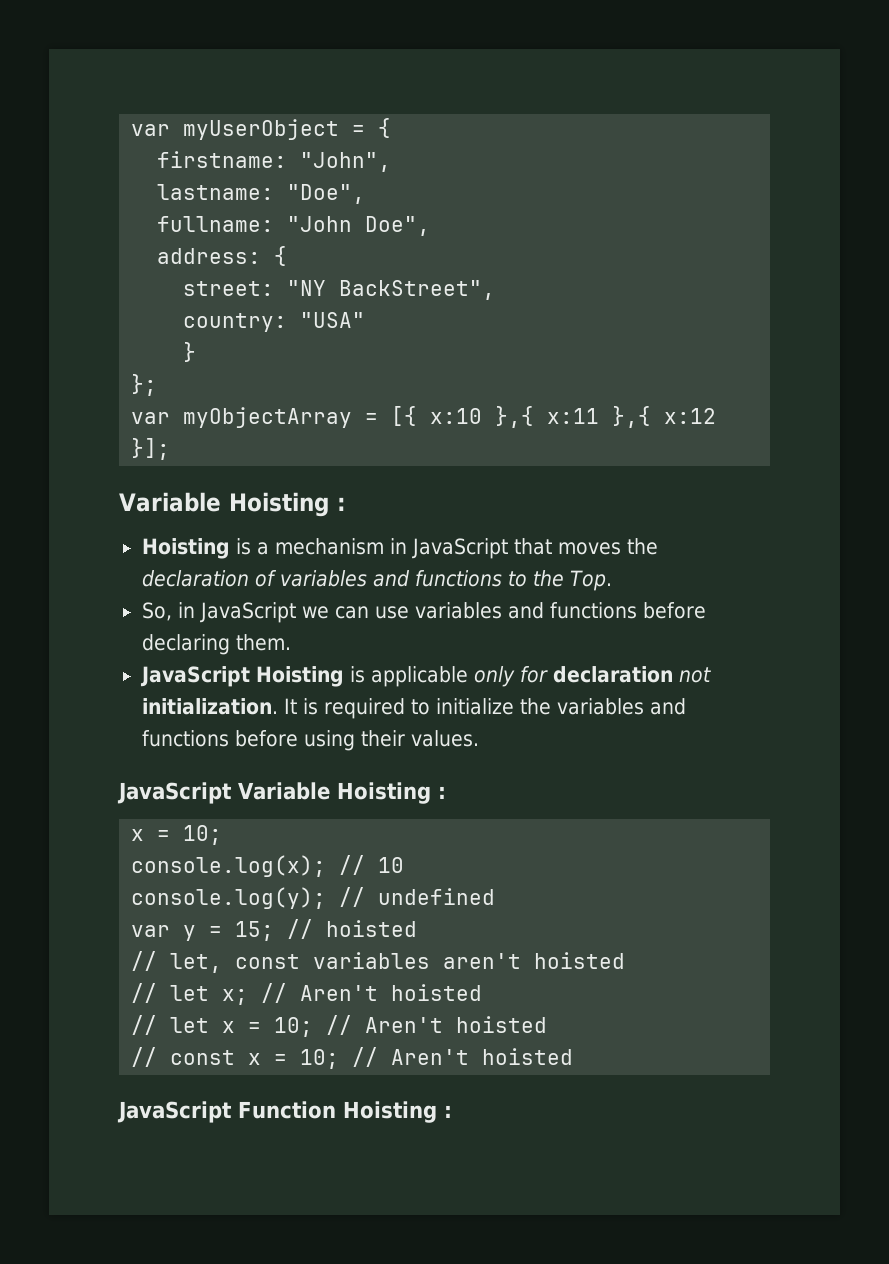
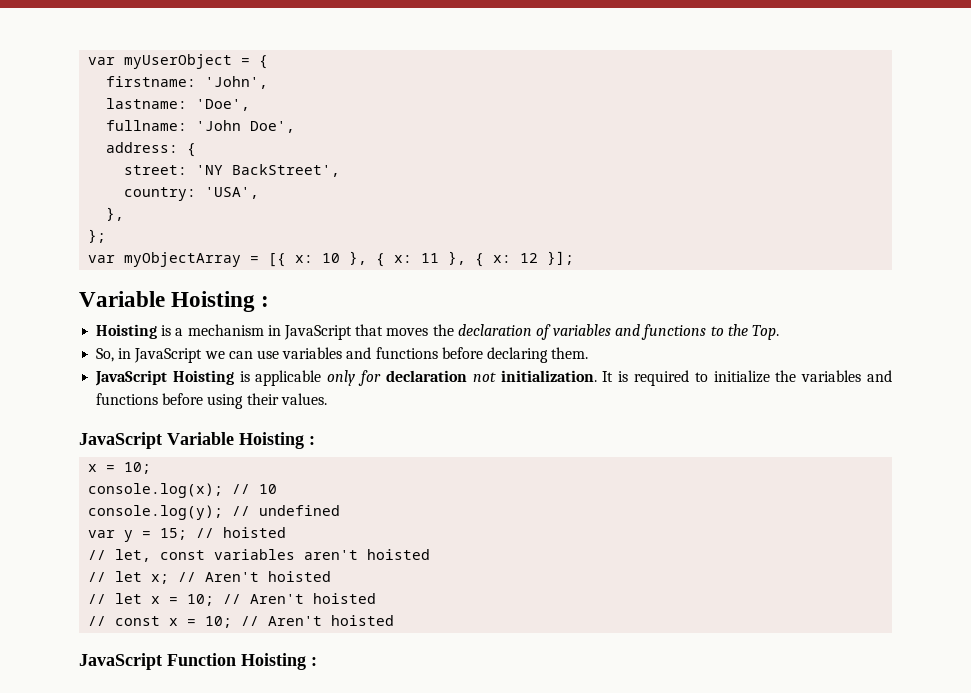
[300,152,392,172] "John", -> [205,76,269,89] 'John',
[287,184,366,204] "Doe", -> [196,99,251,111] 'Doe',
[287,216,431,236] "John Doe", -> [196,120,296,133] 'John Doe',
[287,280,496,300] "NY BackStreet", -> [196,164,341,177] 'NY BackStreet',
[300,312,366,328] [183,342,197,362] "USA" // } -> [205,187,260,199] [106,207,125,221] 'USA', // },
[430,406,717,428] x:10 },{ x:11 },{ x:12 -> [295,251,539,267] x: 10 }, { x: 11 }, { x: 12

